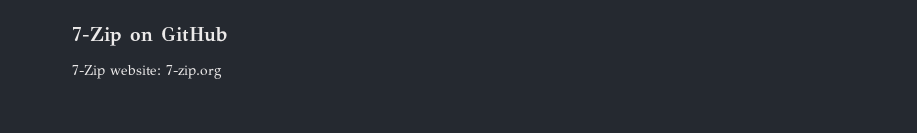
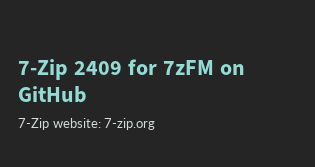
[72,27,122,46] 7-Zip -> [18,59,214,80] 7-Zip 2409 for 7zFM

